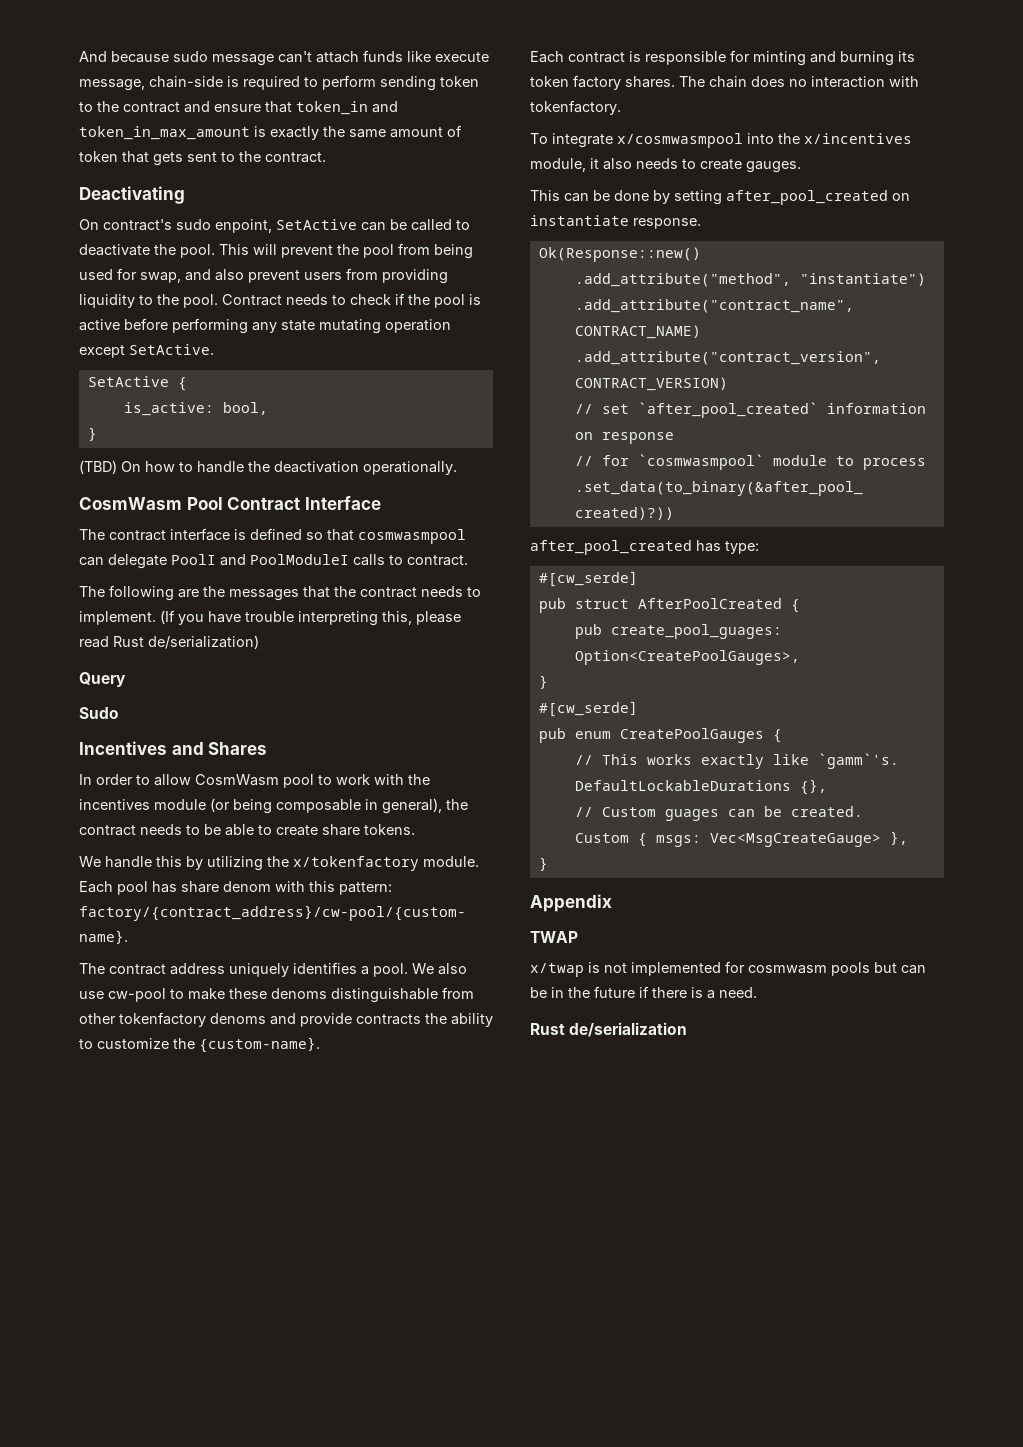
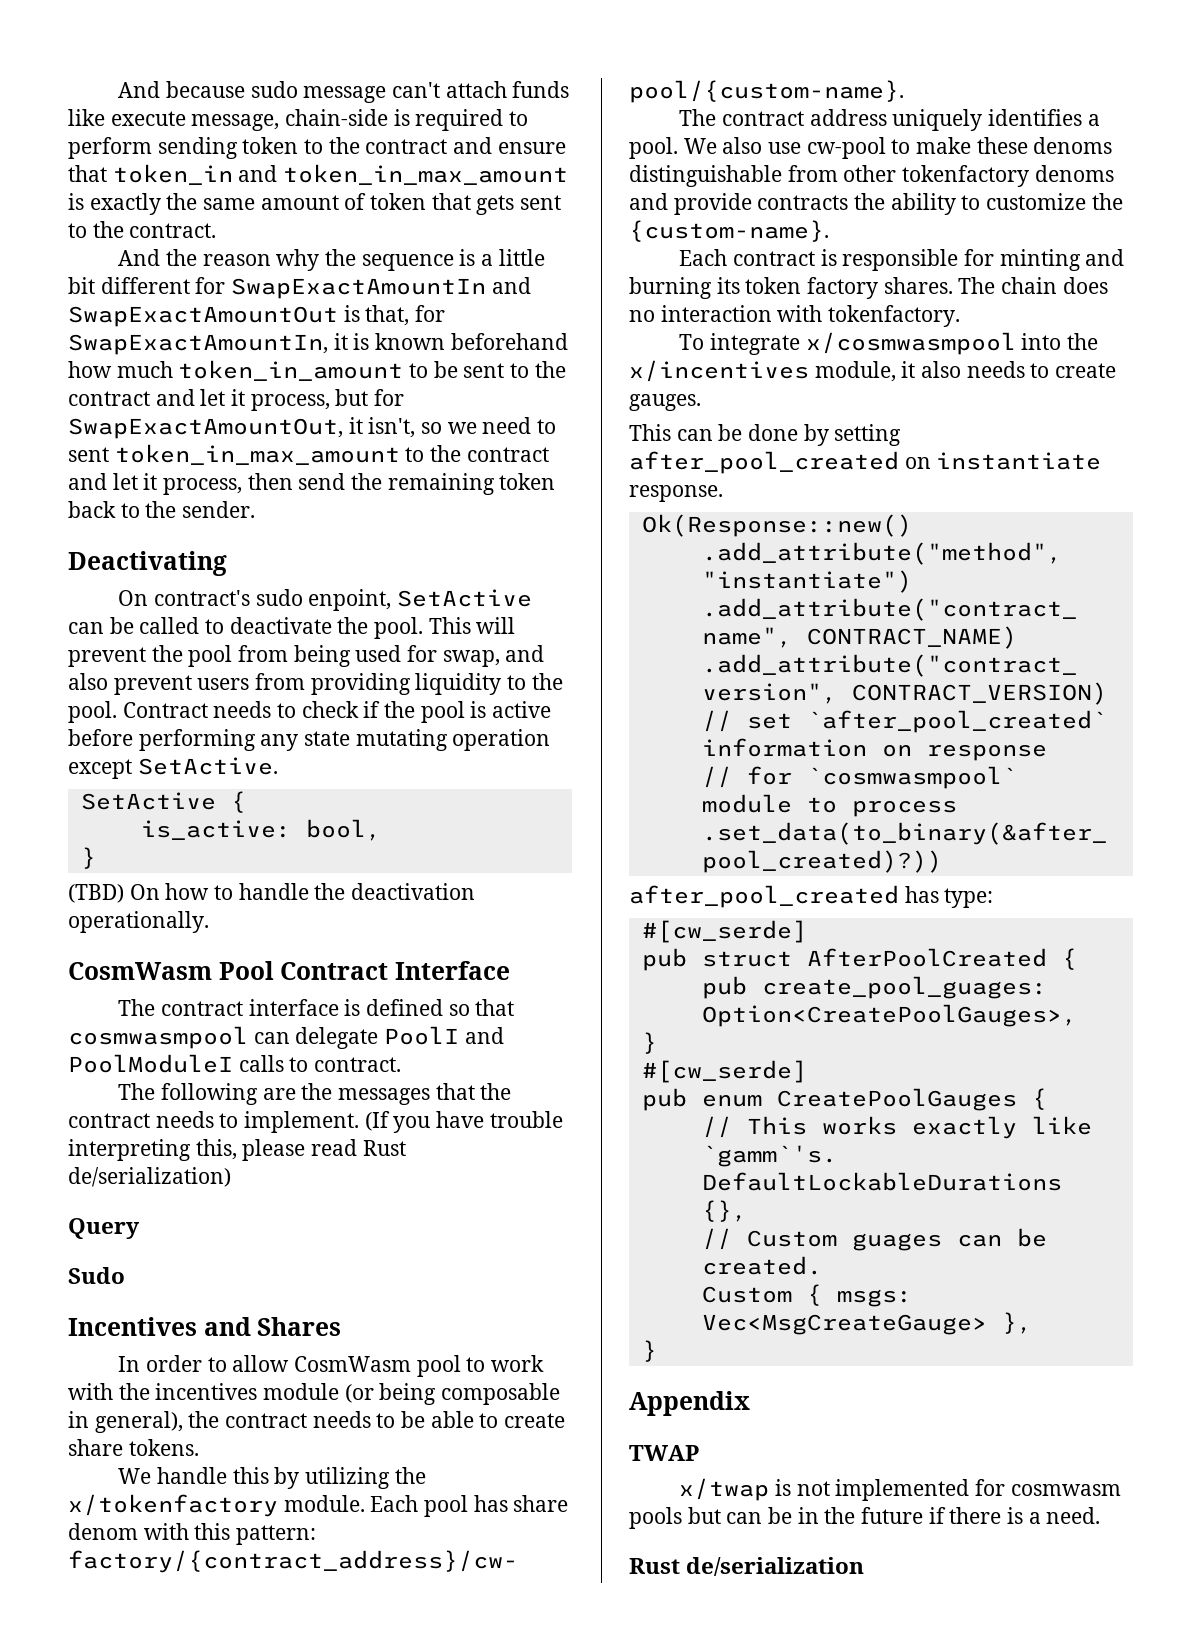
(326, 157) none -> [118,249,545,271] [68,277,531,299] [68,305,446,327] [68,333,568,355] [68,360,566,381] [68,389,405,411] [68,417,557,439] [68,444,549,465] [68,473,556,495] [68,501,256,518] // And the reason why the sequence is a little bit different for SwapExactAmountIn and SwapExactAmountOut is that, for SwapExactAmountIn, it is known beforehand how much token_in_amount to be sent to the contract and let it process, but for SwapExactAmountOut, it isn't, so we need to sent token_in_max_amount to the contract and let it process, then send the remaining token back to the sender.

